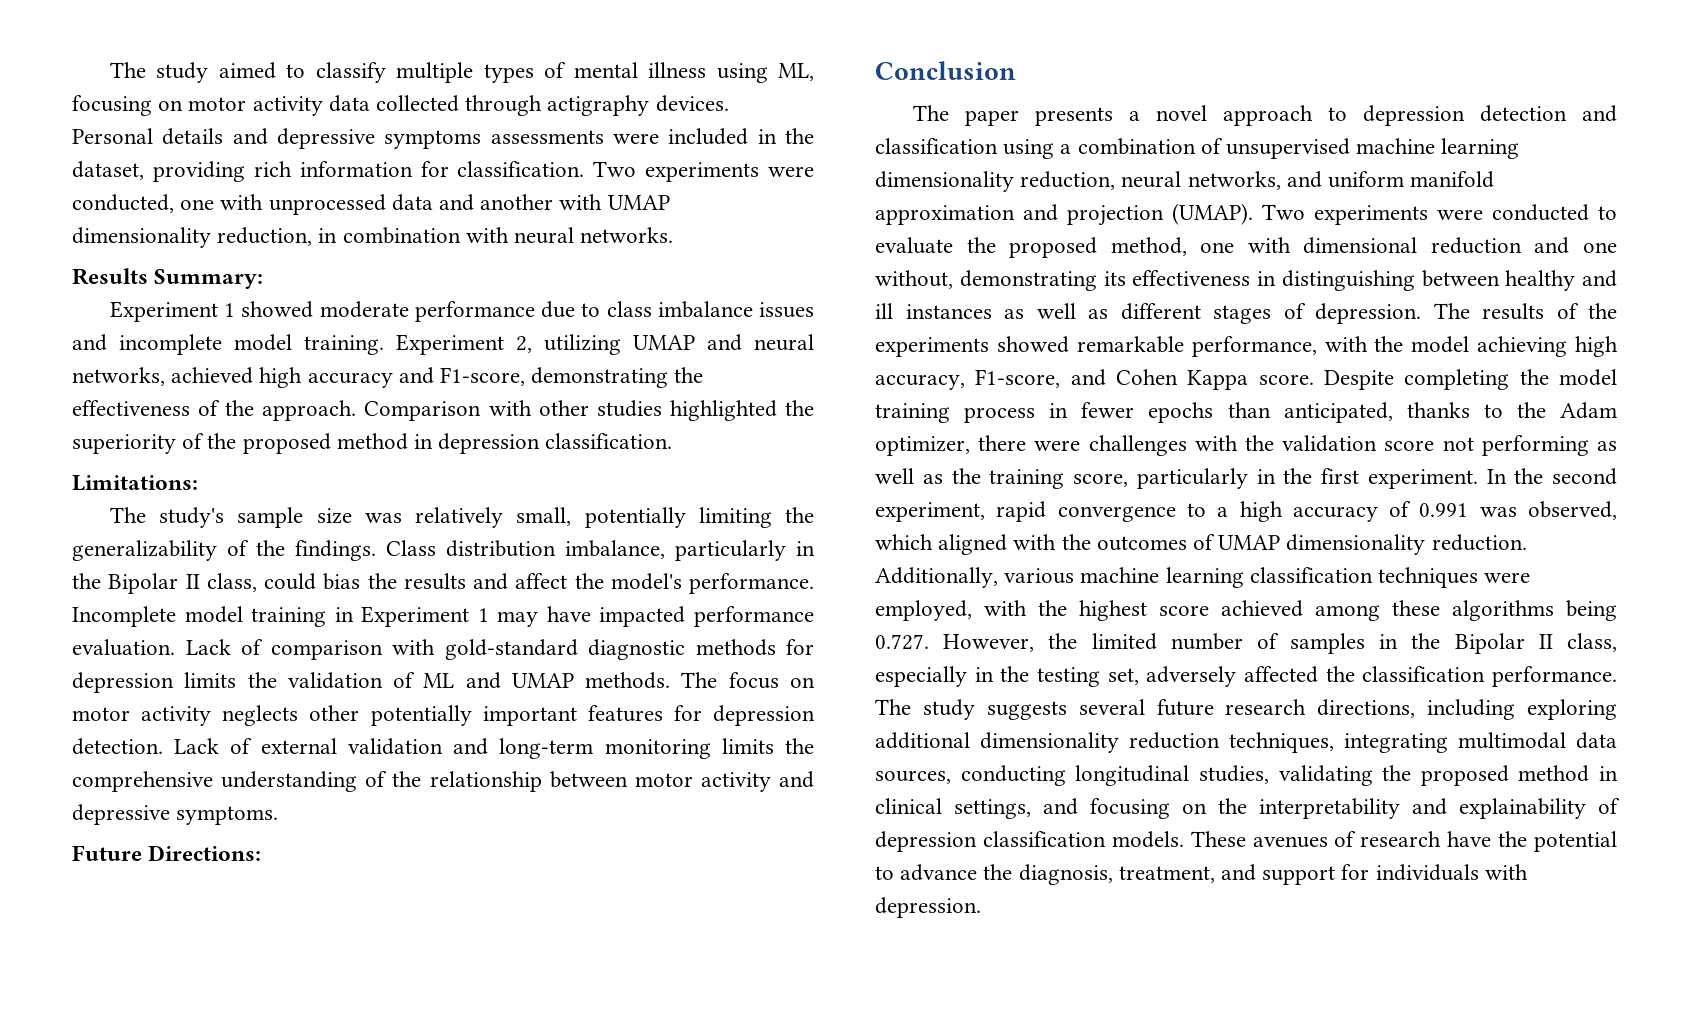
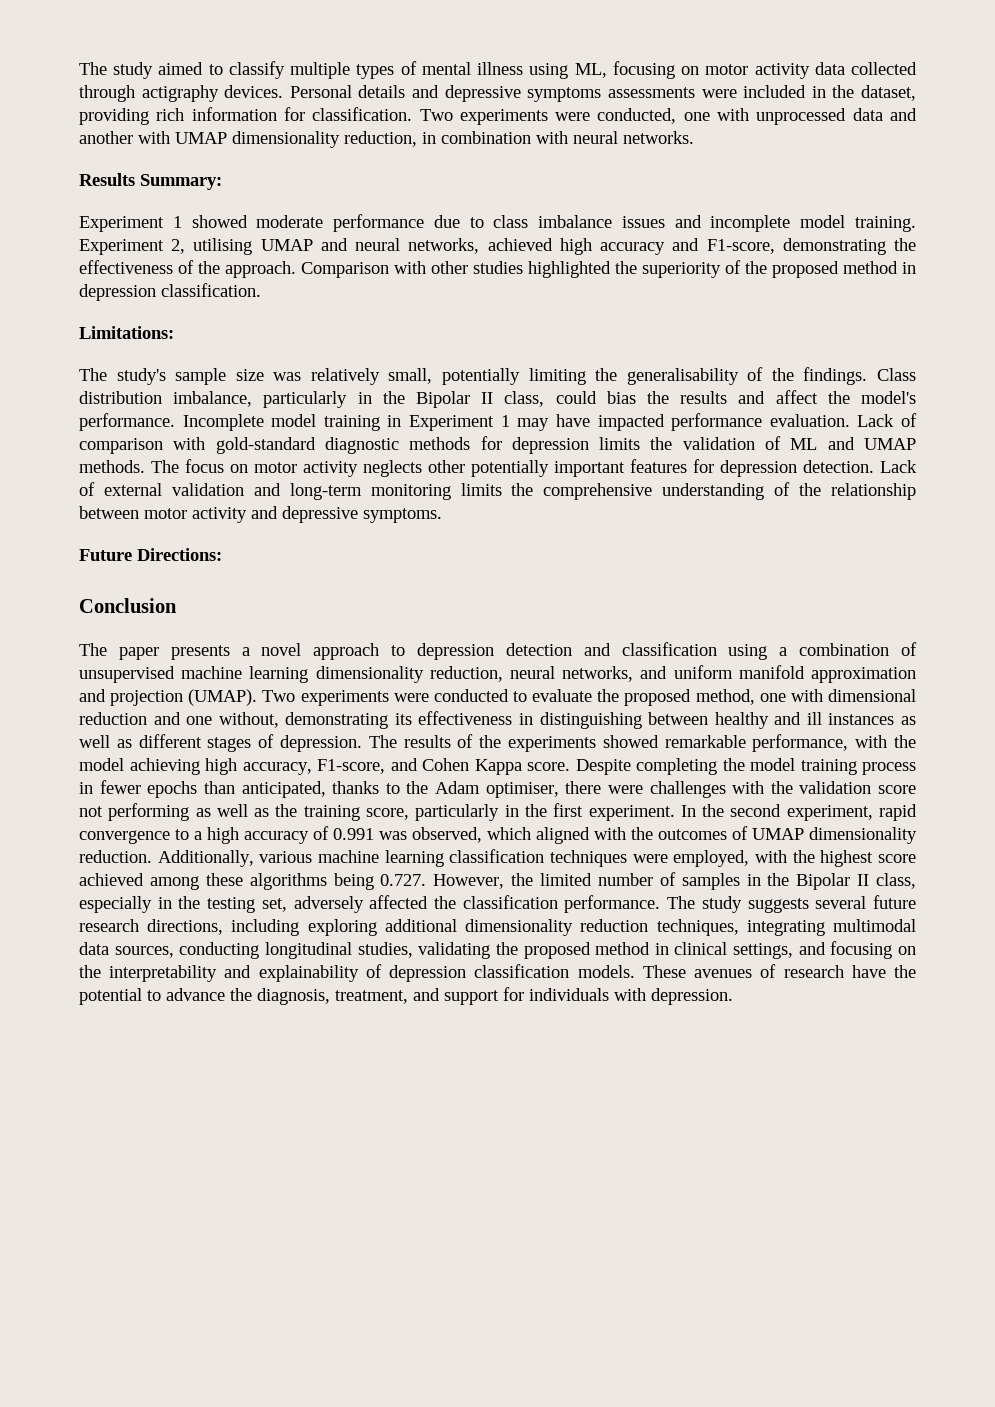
[544,334,621,355] utilizing -> [193,238,253,255] utilising
[72,540,217,561] generalizability -> [626,368,739,385] generalisability
[875,436,970,456] optimizer, -> [485,782,559,798] optimiser,

